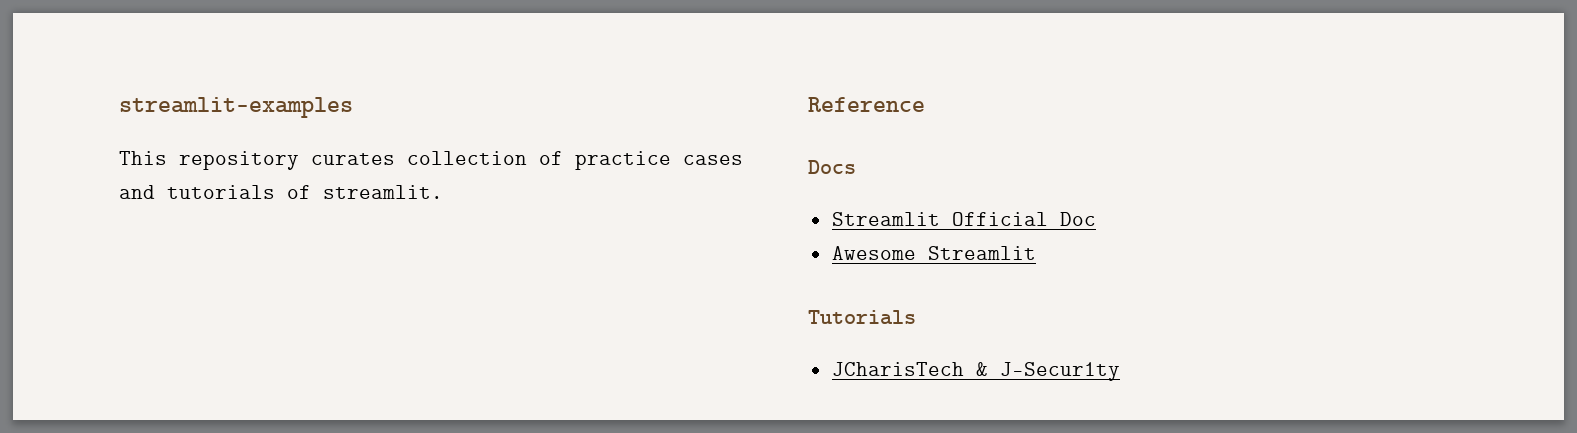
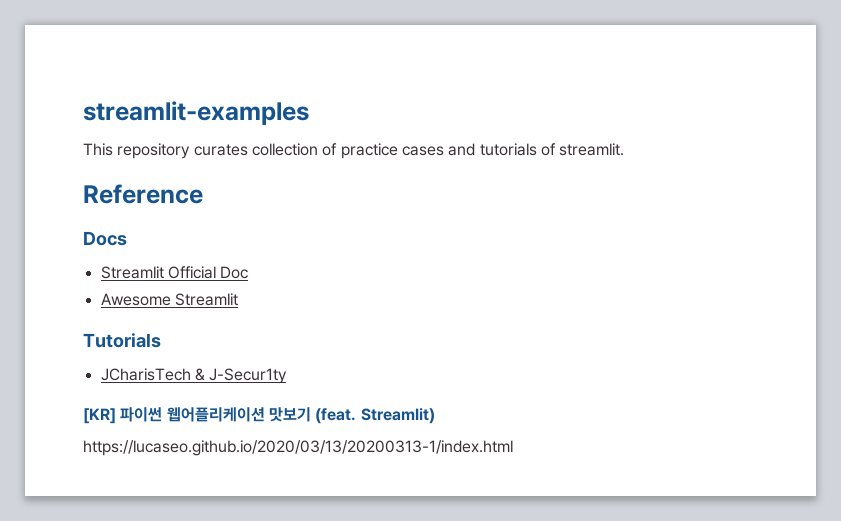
(1120, 371) none -> [83,407,435,424] [83,440,513,456] // [KR] 파이썬 웹어플리케이션 맛보기 (feat. Streamlit) // https://lucaseo.github.io/2020/03/13/20200313-1/index.html

